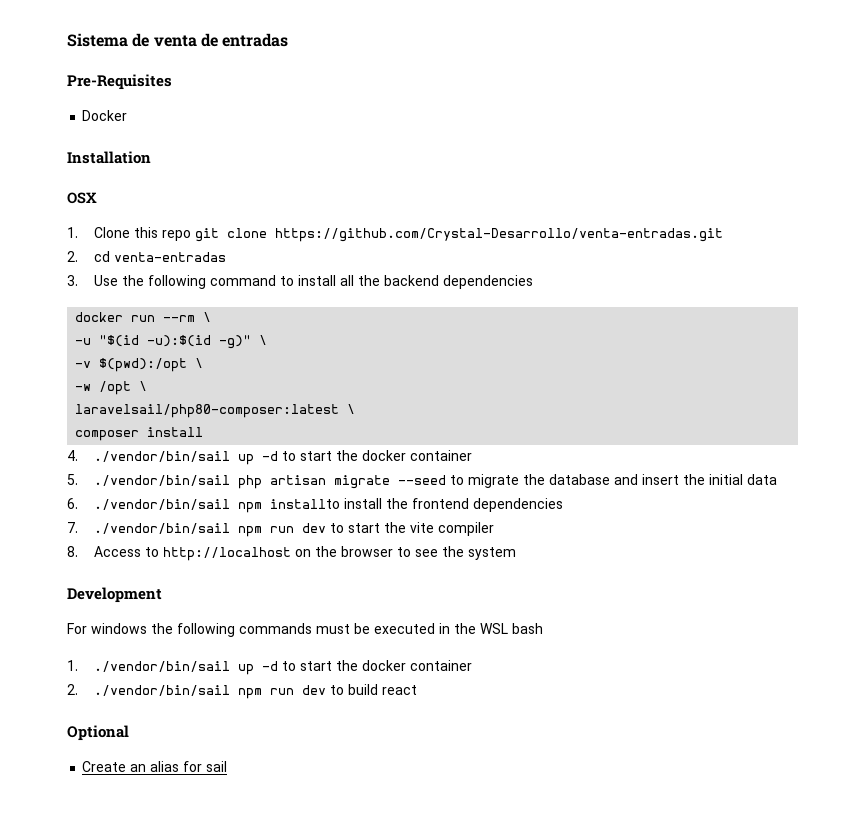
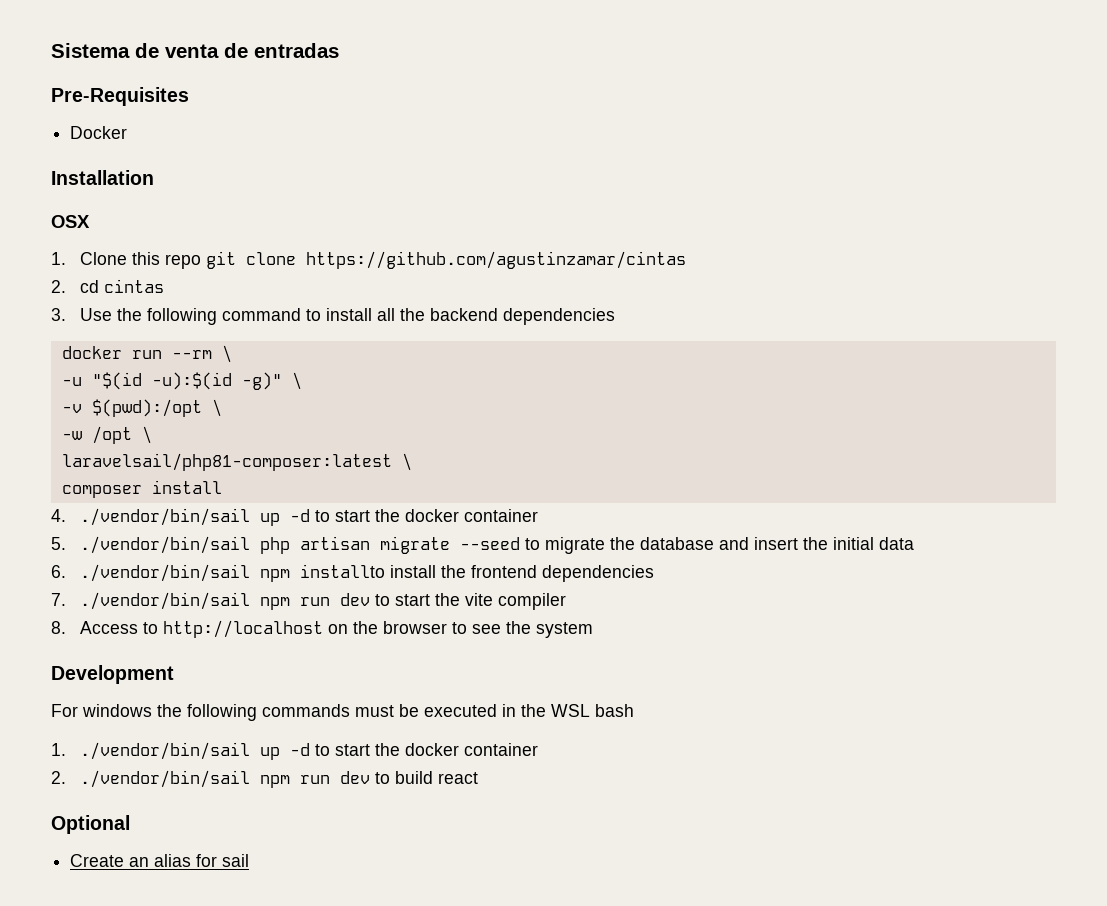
[274,228,723,242] https://github.com/Crystal-Desarrollo/venta-entradas.git -> [306,251,687,269] https://github.com/agustinzamar/cintas
[113,252,226,262] venta-entradas -> [104,279,165,293] cintas
[75,404,340,418] laravelsail/php80-composer:latest -> [61,453,392,471] laravelsail/php81-composer:latest

